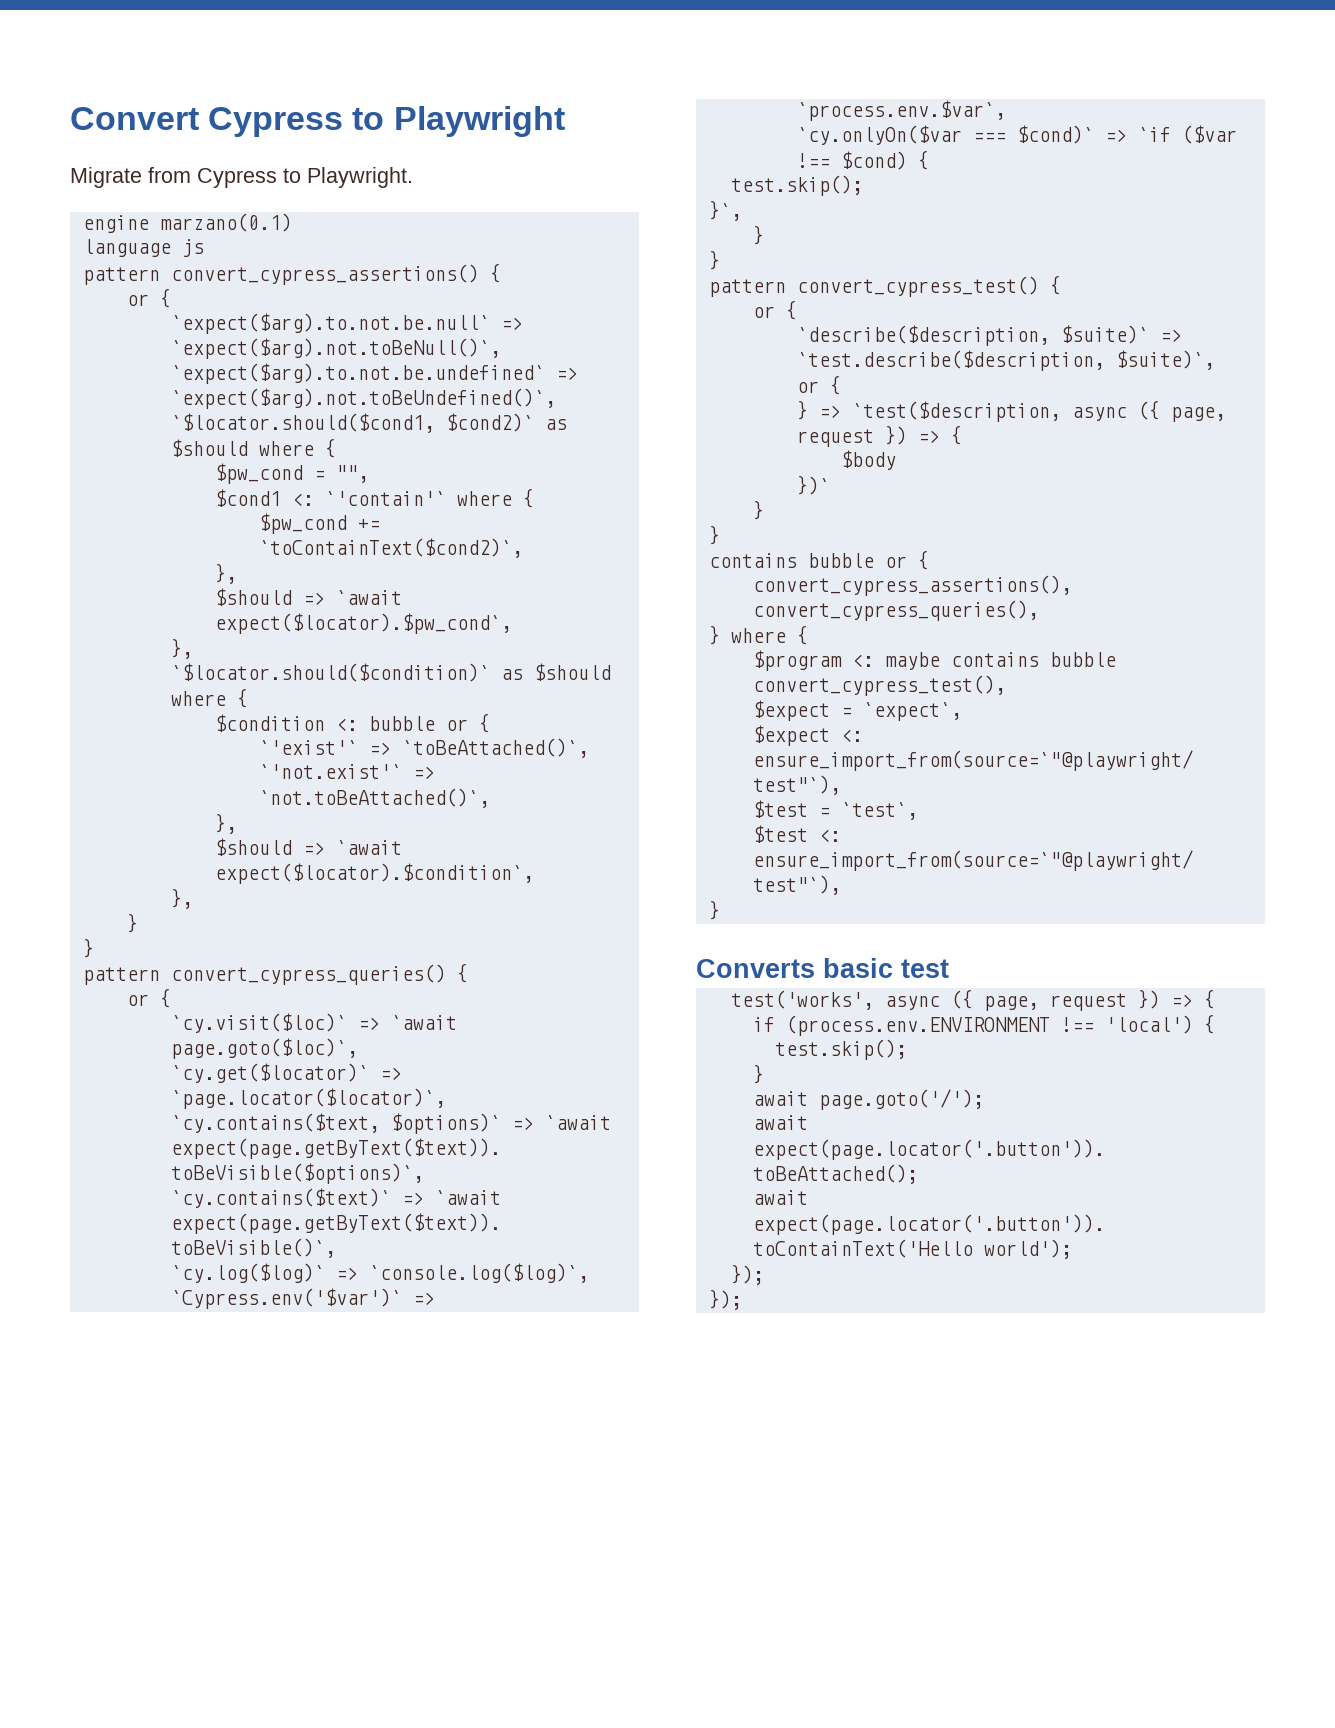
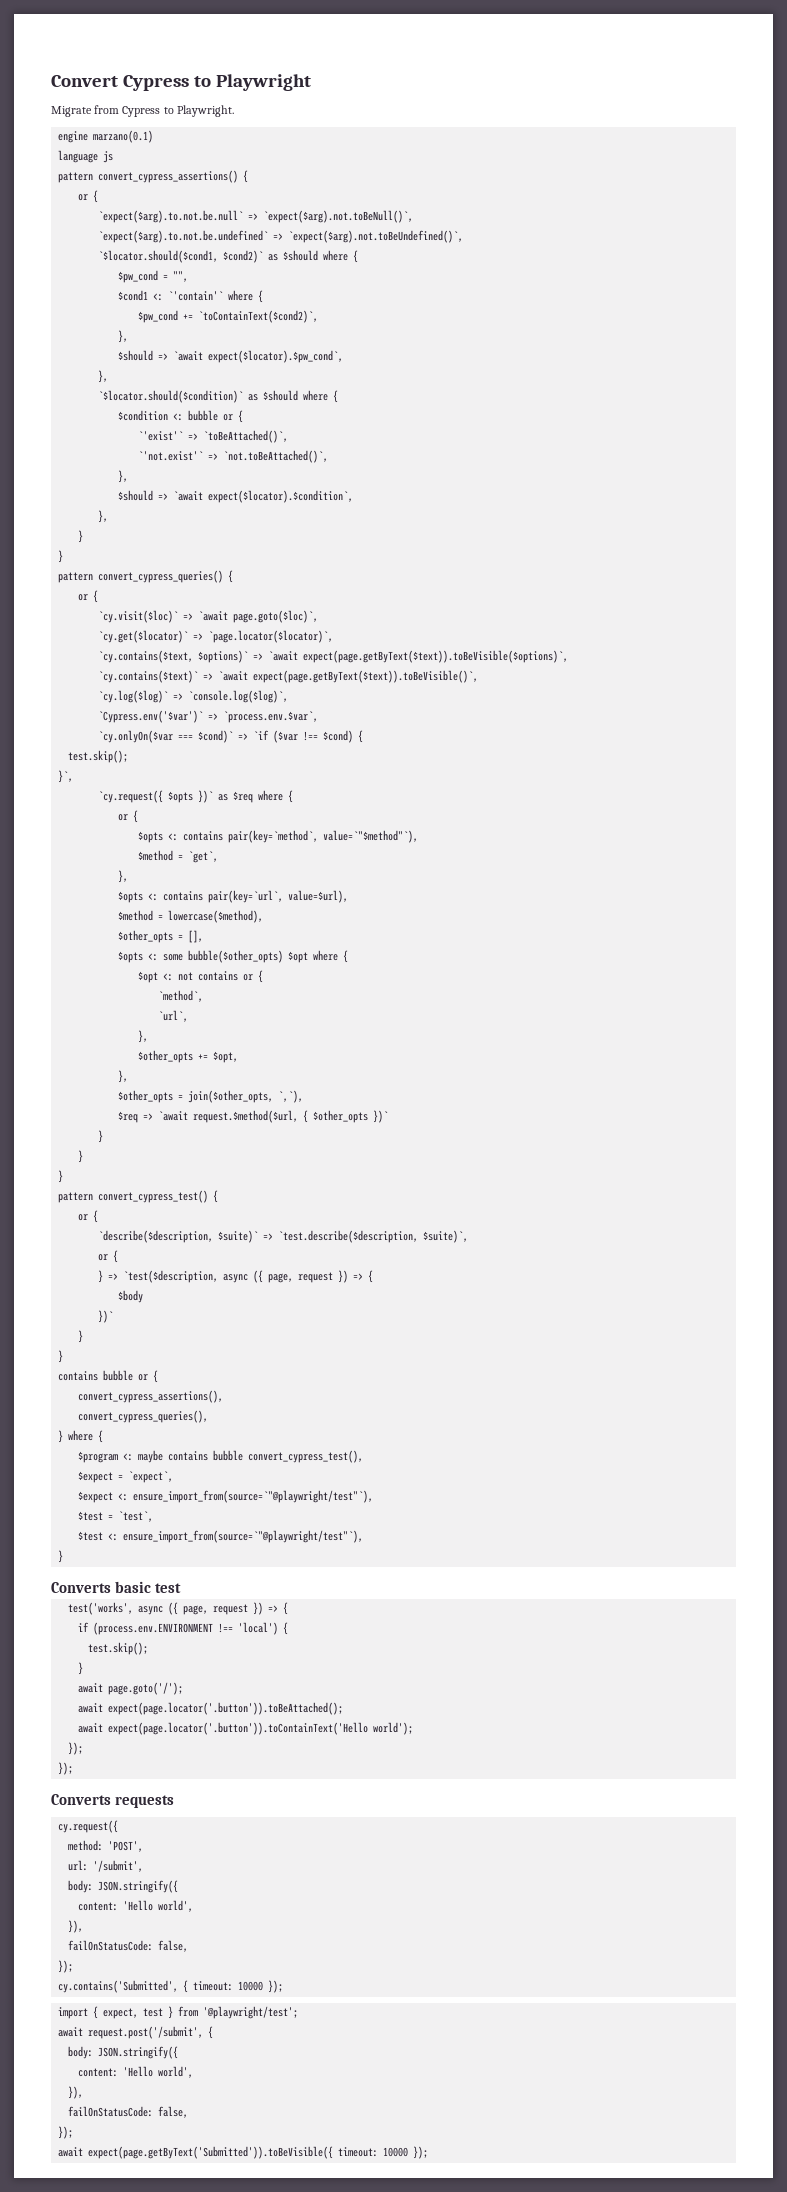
(742, 210) none -> [98,790,294,803] [118,810,139,823] [138,830,419,843] [138,850,219,863] [118,870,129,883] [118,890,349,903] [118,910,264,923] [118,930,204,943] [118,950,349,963] [138,970,264,983] [158,990,204,1002] [158,1010,189,1022] [138,1030,149,1043] [138,1050,239,1063] [118,1070,129,1083] [118,1090,304,1103] [118,1110,389,1123] [98,1130,104,1143] // `cy.request({ $opts })` as $req where { // or { // $opts <: contains pair(key=`method`, value=`"$method"`), // $method = `get`, // }, // $opts <: contains pair(key=`url`, value=$url), // $method = lowercase($method), // $other_opts = [], // $opts <: some bubble($other_opts) $opt where { // $opt <: not contains or { // `method`, // `url`, // }, // $other_opts += $opt, // }, // $other_opts = join($other_opts, `,`), // $req => `await request.$method($url, { $other_opts })` // }
(742, 1299) none -> [51,1794,175,1808] [58,1820,119,1833] [68,1840,144,1852] [68,1860,144,1872] [68,1880,179,1893] [78,1900,194,1912] [68,1920,84,1933] [68,1940,189,1952] [58,1960,74,1973] [58,1980,284,1993] [58,2006,299,2019] [58,2026,214,2039] [68,2046,179,2059] [78,2066,194,2078] [68,2086,84,2099] [68,2106,189,2118] [58,2126,74,2139] [58,2146,429,2159] // Converts requests // cy.request({ // method: 'POST', // url: '/submit', // body: JSON.stringify({ // content: 'Hello world', // }), // failOnStatusCode: false, // }); // cy.contains('Submitted', { timeout: 10000 }); // import { expect, test } from '@playwright/test'; // await request.post('/submit', { // body: JSON.stringify({ // content: 'Hello world', // }), // failOnStatusCode: false, // }); // await expect(page.getByText('Submitted')).toBeVisible({ timeout: 10000 });

